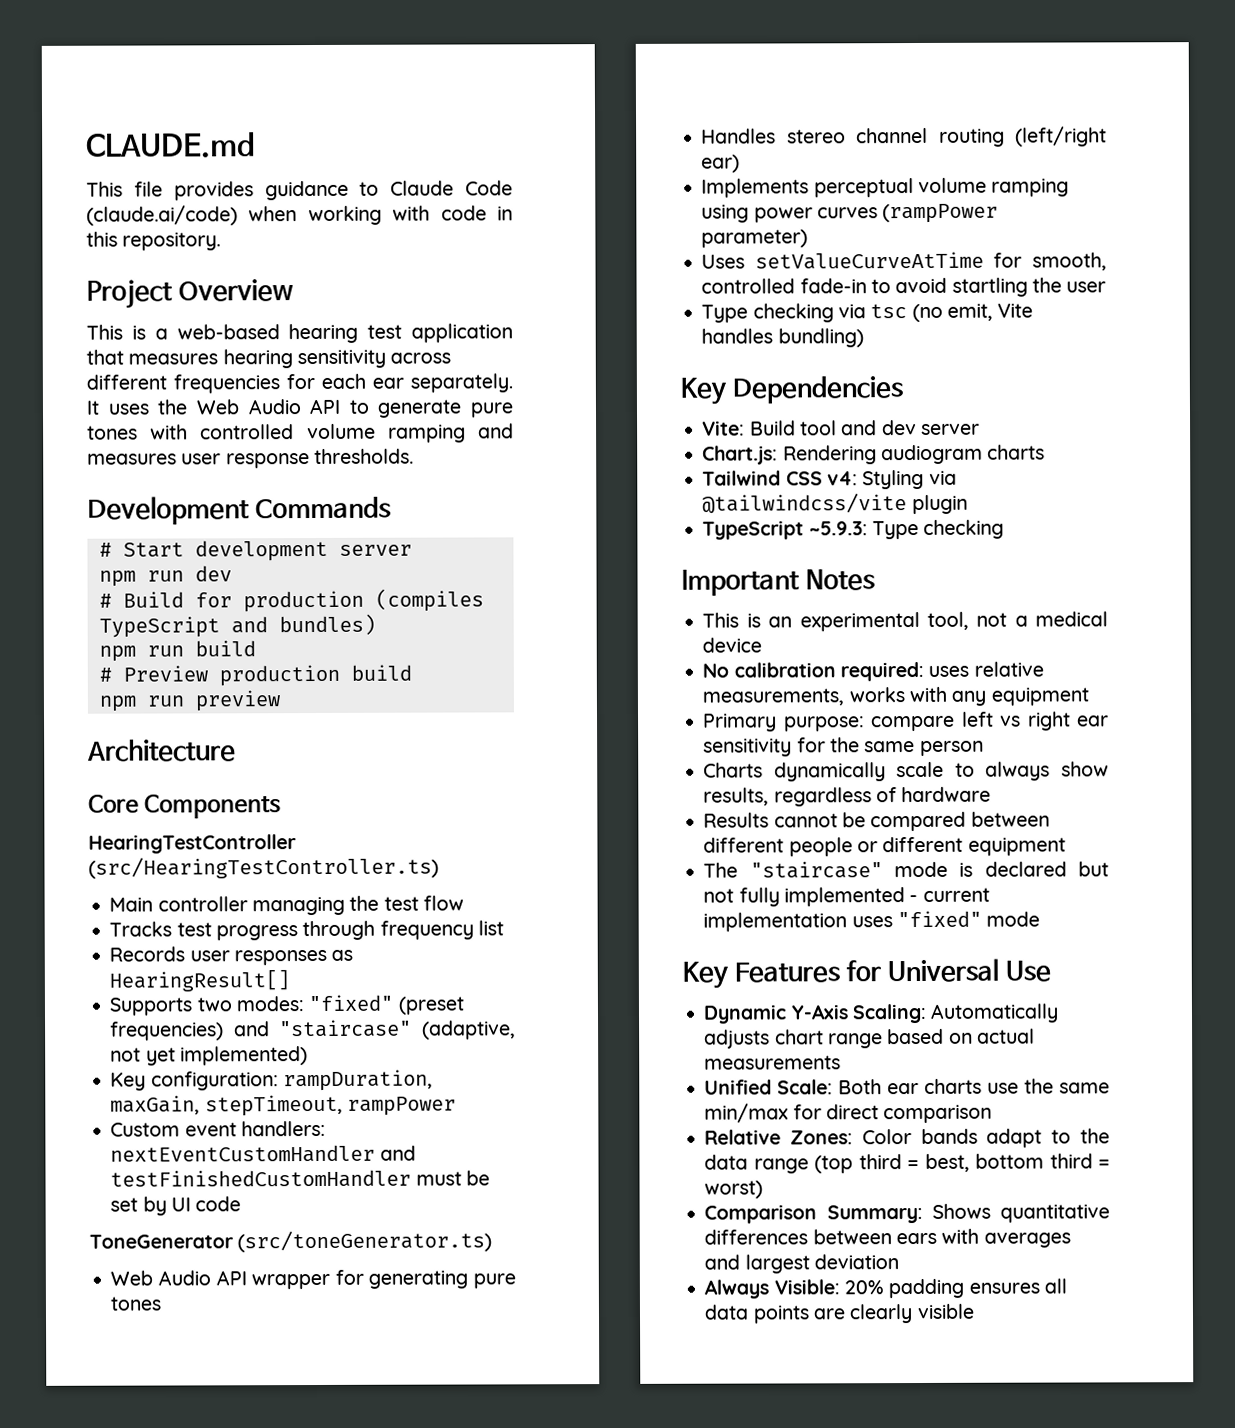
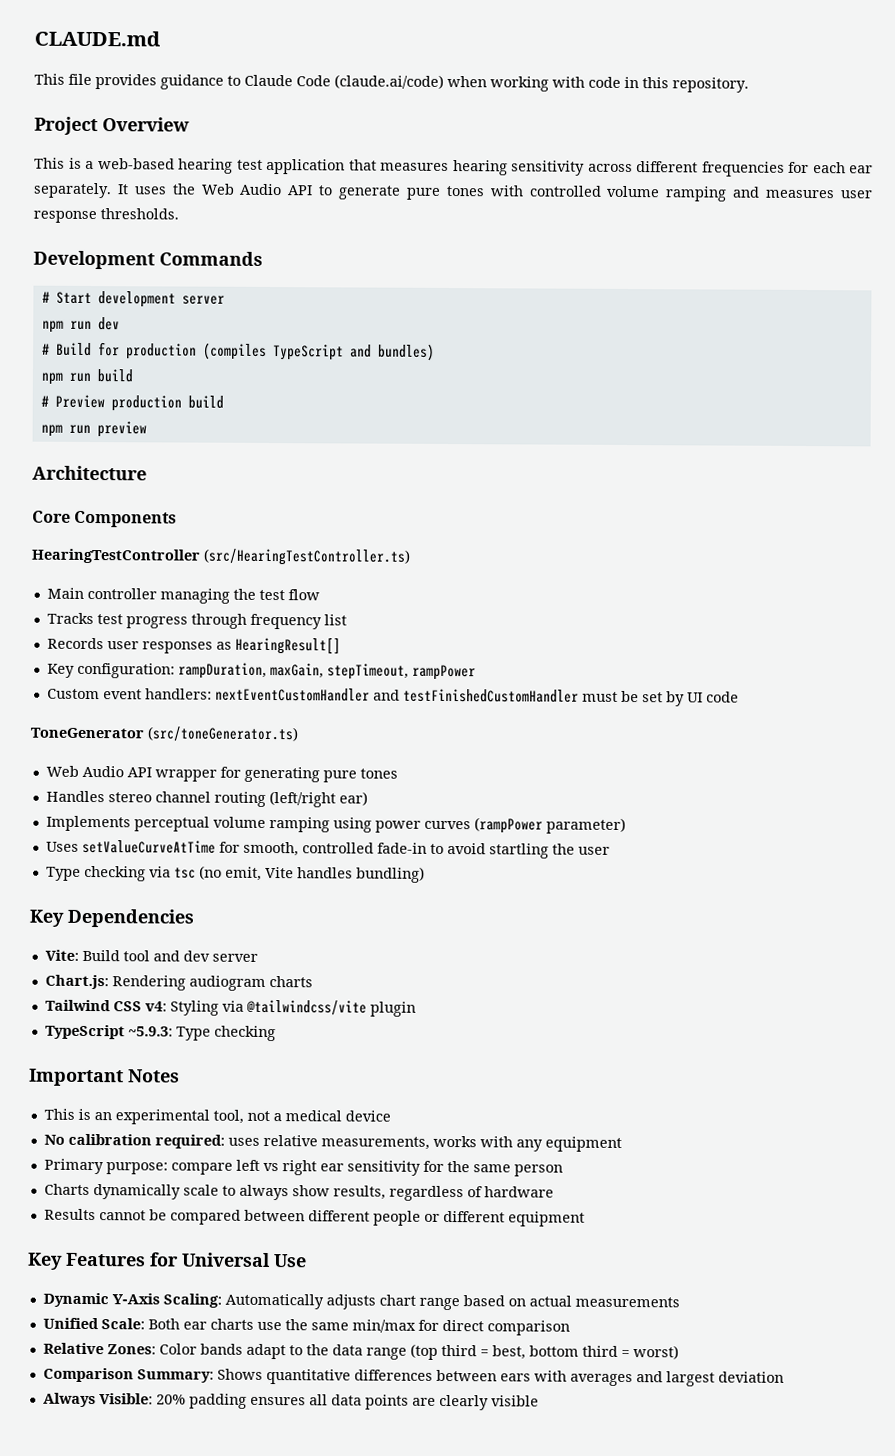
[109,994,464,1016] [110,1019,517,1041] [110,1046,308,1066] // Supports two modes: "fixed" (preset frequencies) and "staircase" (adaptive, not yet implemented) -> (341, 645) none
[703,861,1109,879] [703,887,990,907] [703,910,1041,932] // The "staircase" mode is declared but not fully implemented - current implementation uses "fixed" mode -> (585, 1219) none

